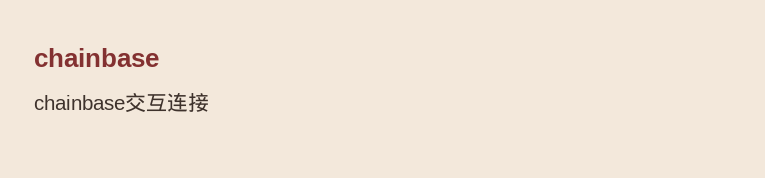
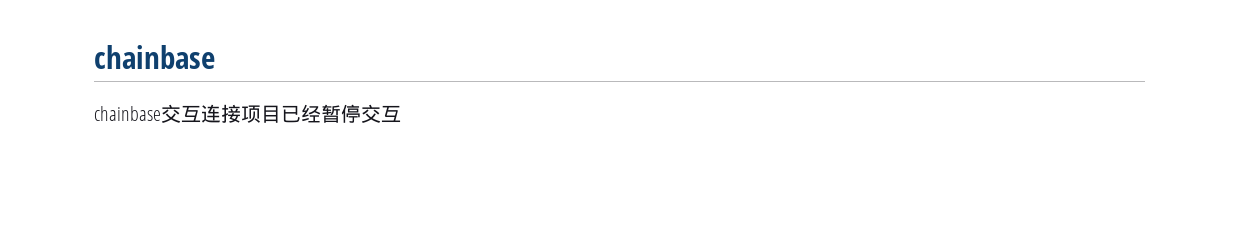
(209, 102) none -> [241,104,401,123] 项目已经暂停交互

